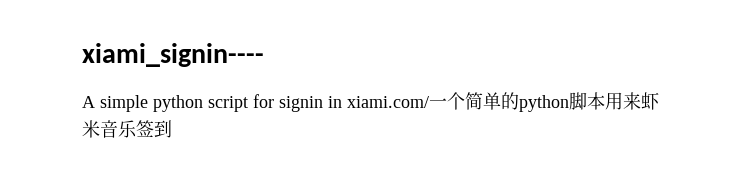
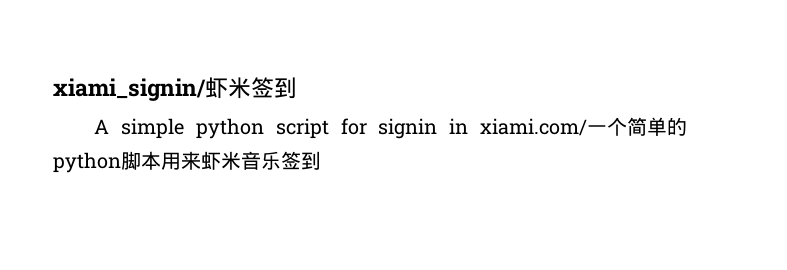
[82,43,264,67] xiami_signin---- -> [53,77,297,101] xiami_signin/虾米签到

